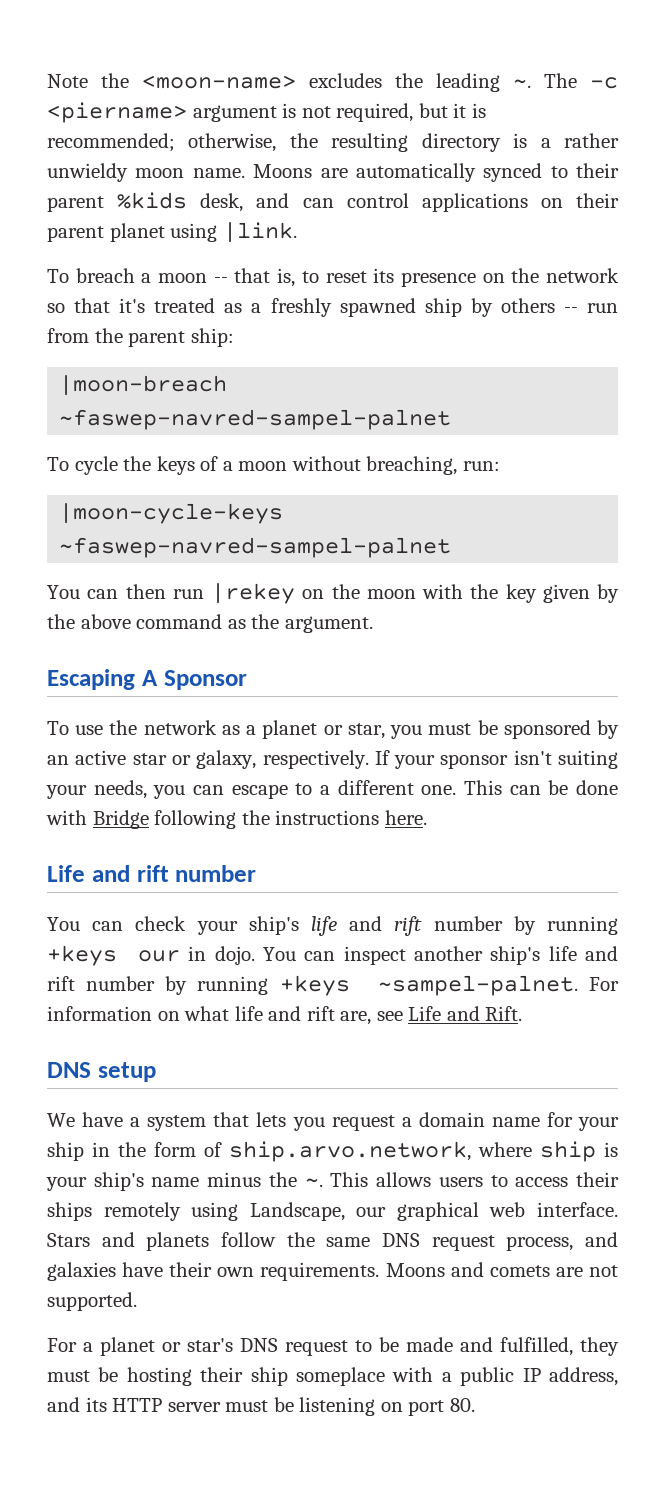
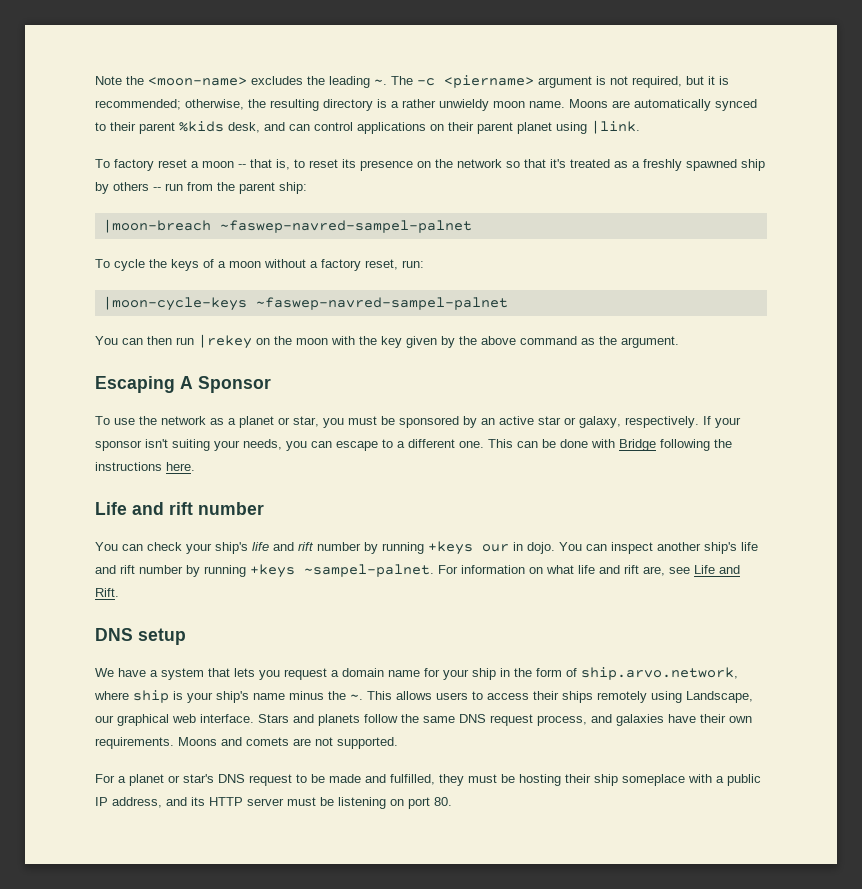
[75,268,135,283] breach -> [114,159,187,171] factory reset
[366,456,458,475] breaching, -> [310,259,398,271] a factory reset,

